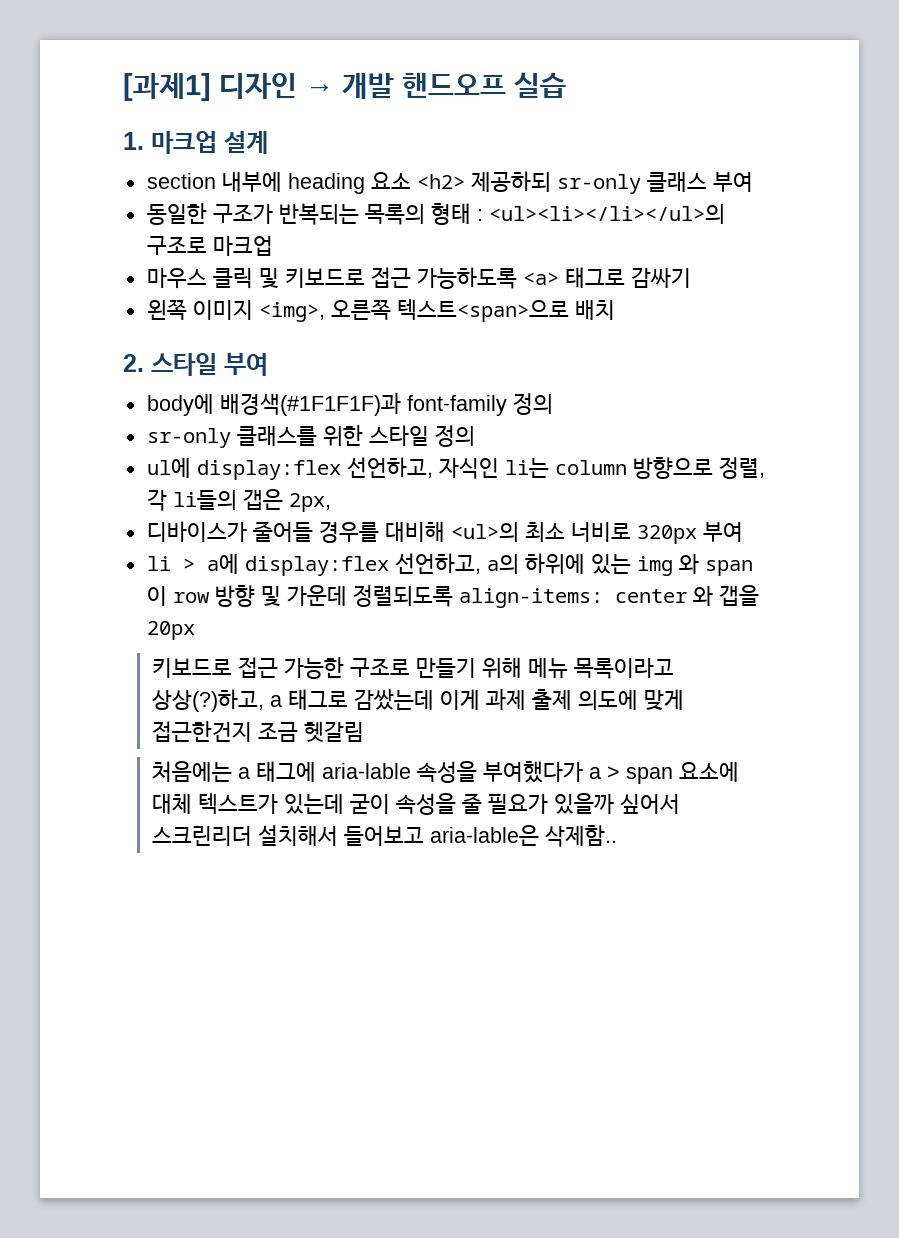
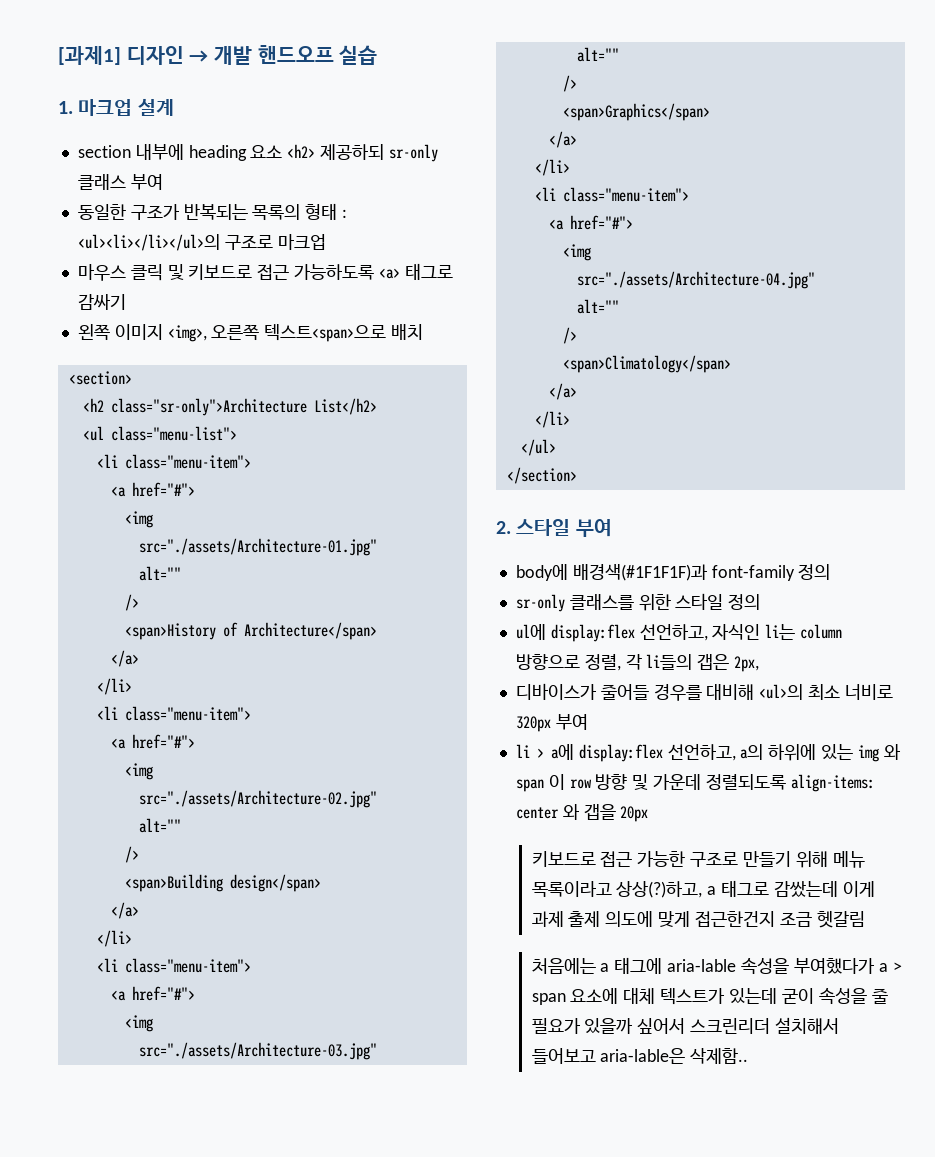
(615, 310) none -> [68,371,132,385] [82,398,377,416] [82,426,237,441] [96,454,251,469] [110,482,195,497] [124,511,153,528] [138,538,377,556] [138,566,181,581] [124,594,139,611] [124,622,377,640] [110,650,139,667] [96,678,132,695] [96,706,251,721] [110,734,195,749] [124,763,153,780] [138,790,377,808] [138,818,181,833] [124,846,139,863] [124,874,321,892] [110,902,139,919] [96,930,132,947] [96,958,251,973] [110,986,195,1001] [124,1015,153,1032] [138,1042,377,1060] [576,47,619,62] [562,75,577,92] [562,103,710,121] [548,131,577,148] [534,159,570,176] [534,187,689,202] [548,215,633,230] [562,244,591,261] [576,271,815,289] [576,299,619,314] [562,327,577,344] [562,355,731,373] [548,383,577,400] [534,411,570,428] [520,439,556,456] [506,467,577,484] // <section> // <h2 class="sr-only">Architecture List</h2> // <ul class="menu-list"> // <li class="menu-item"> // <a href="#"> // <img // src="./assets/Architecture-01.jpg" // alt="" // /> // <span>History of Architecture</span> // </a> // </li> // <li class="menu-item"> // <a href="#"> // <img // src="./assets/Architecture-02.jpg" // alt="" // /> // <span>Building design</span> // </a> // </li> // <li class="menu-item"> // <a href="#"> // <img // src="./assets/Architecture-03.jpg" // alt="" // /> // <span>Graphics</span> // </a> // </li> // <li class="menu-item"> // <a href="#"> // <img // src="./assets/Architecture-04.jpg" // alt="" // /> // <span>Climatology</span> // </a> // </li> // </ul> // </section>

